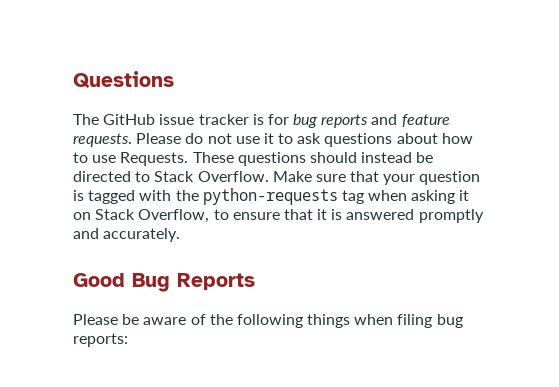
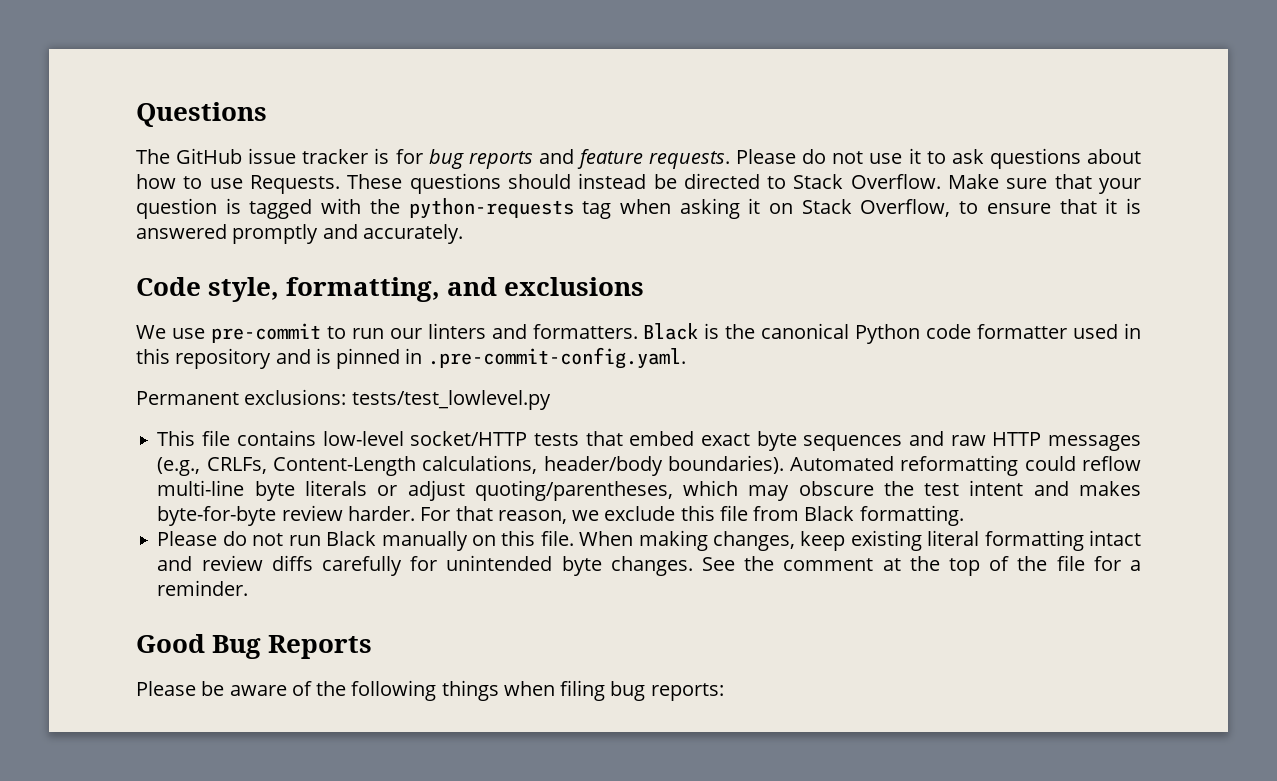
(181, 235) none -> [136,277,645,302] [136,323,1142,344] [136,347,686,369] [136,389,551,410] [157,430,1141,451] [157,455,1141,476] [157,480,1141,501] [157,505,964,526] [157,530,1141,551] [157,555,1141,576] [157,580,249,596] // Code style, formatting, and exclusions // We use pre-commit to run our linters and formatters. Black is the canonical Python code formatter used in this repository and is pinned in .pre-commit-config.yaml. // Permanent exclusions: tests/test_lowlevel.py // This file contains low-level socket/HTTP tests that embed exact byte sequences and raw HTTP messages (e.g., CRLFs, Content-Length calculations, header/body boundaries). Automated reformatting could reflow multi-line byte literals or adjust quoting/parentheses, which may obscure the test intent and makes byte-for-byte review harder. For that reason, we exclude this file from Black formatting. // Please do not run Black manually on this file. When making changes, keep existing literal formatting intact and review diffs carefully for unintended byte changes. See the comment at the top of the file for a reminder.

